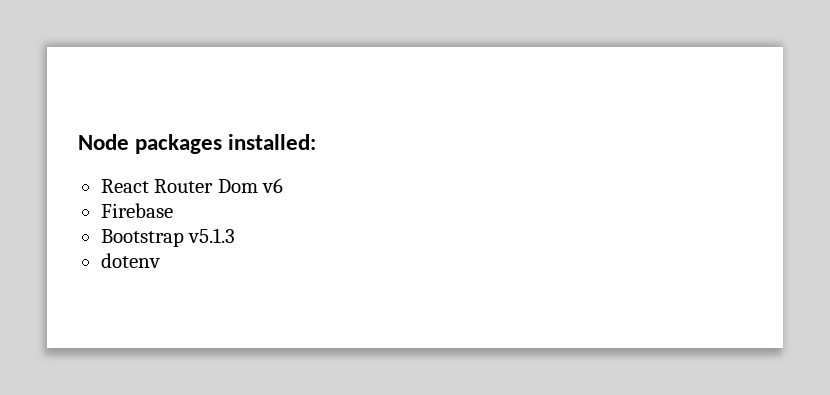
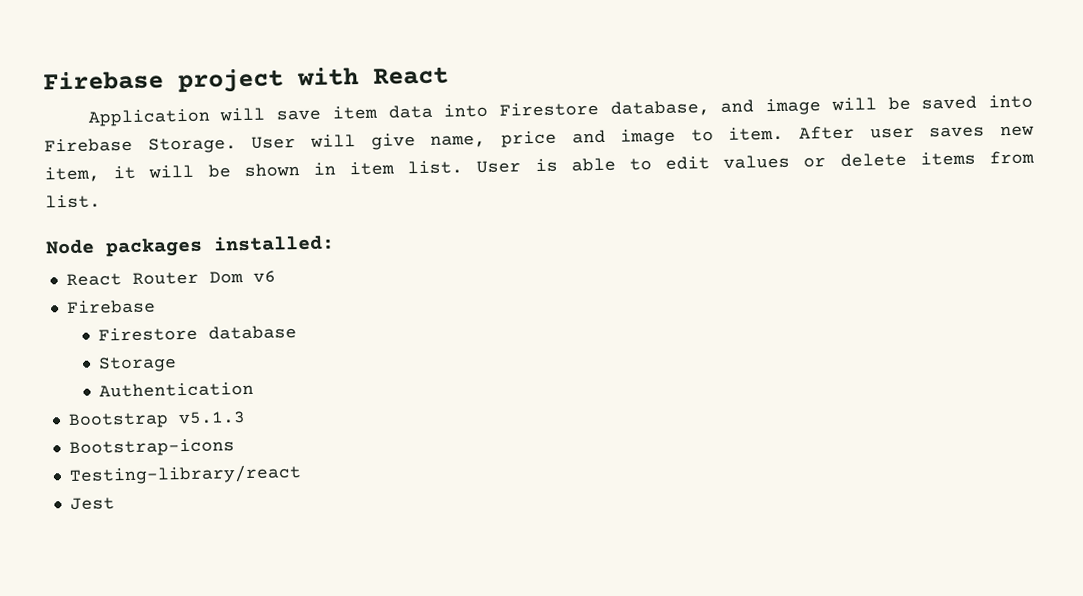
(78, 142) none -> [43,66,449,94] [87,94,1033,127] [44,125,1034,154] [44,150,1035,183] [45,194,101,209] Firebase project with React // Application will save item data into Firestore database, and image will be saved into Firebase Storage. User will give name, price and image to item. After user saves new item, it will be shown in item list. User is able to edit values or delete items from list. //
(173, 210) none -> [98,325,298,342] [98,356,178,373] [99,381,255,398] // Firestore database // Storage // Authentication
[100,253,160,268] dotenv -> [68,438,235,458] [68,464,302,486] [69,497,115,511] Bootstrap-icons // Testing-library/react // Jest

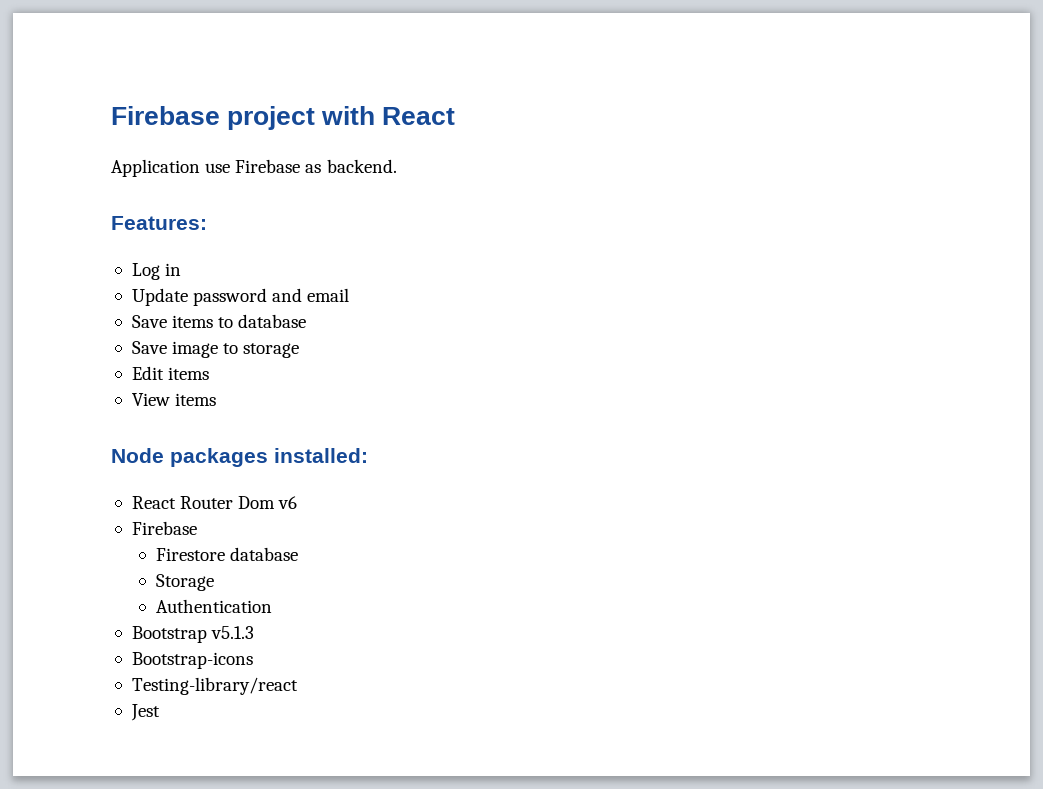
[219,94,1033,122] [44,125,1034,154] [44,150,1035,183] [45,194,101,209] will save item data into Firestore database, and image will be saved into Firebase Storage. User will give name, price and image to item. After user saves new item, it will be shown in item list. User is able to edit values or delete items from list. -> [205,159,397,173] [111,216,207,230] [131,263,182,280] [131,288,350,306] [131,314,307,328] [131,341,300,358] [131,366,210,380] [131,393,217,406] use Firebase as backend. // Features: // Log in // Update password and email // Save items to database // Save image to storage // Edit items // View items

